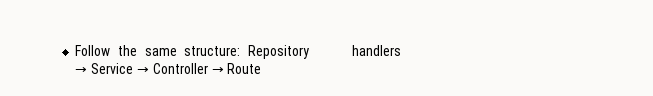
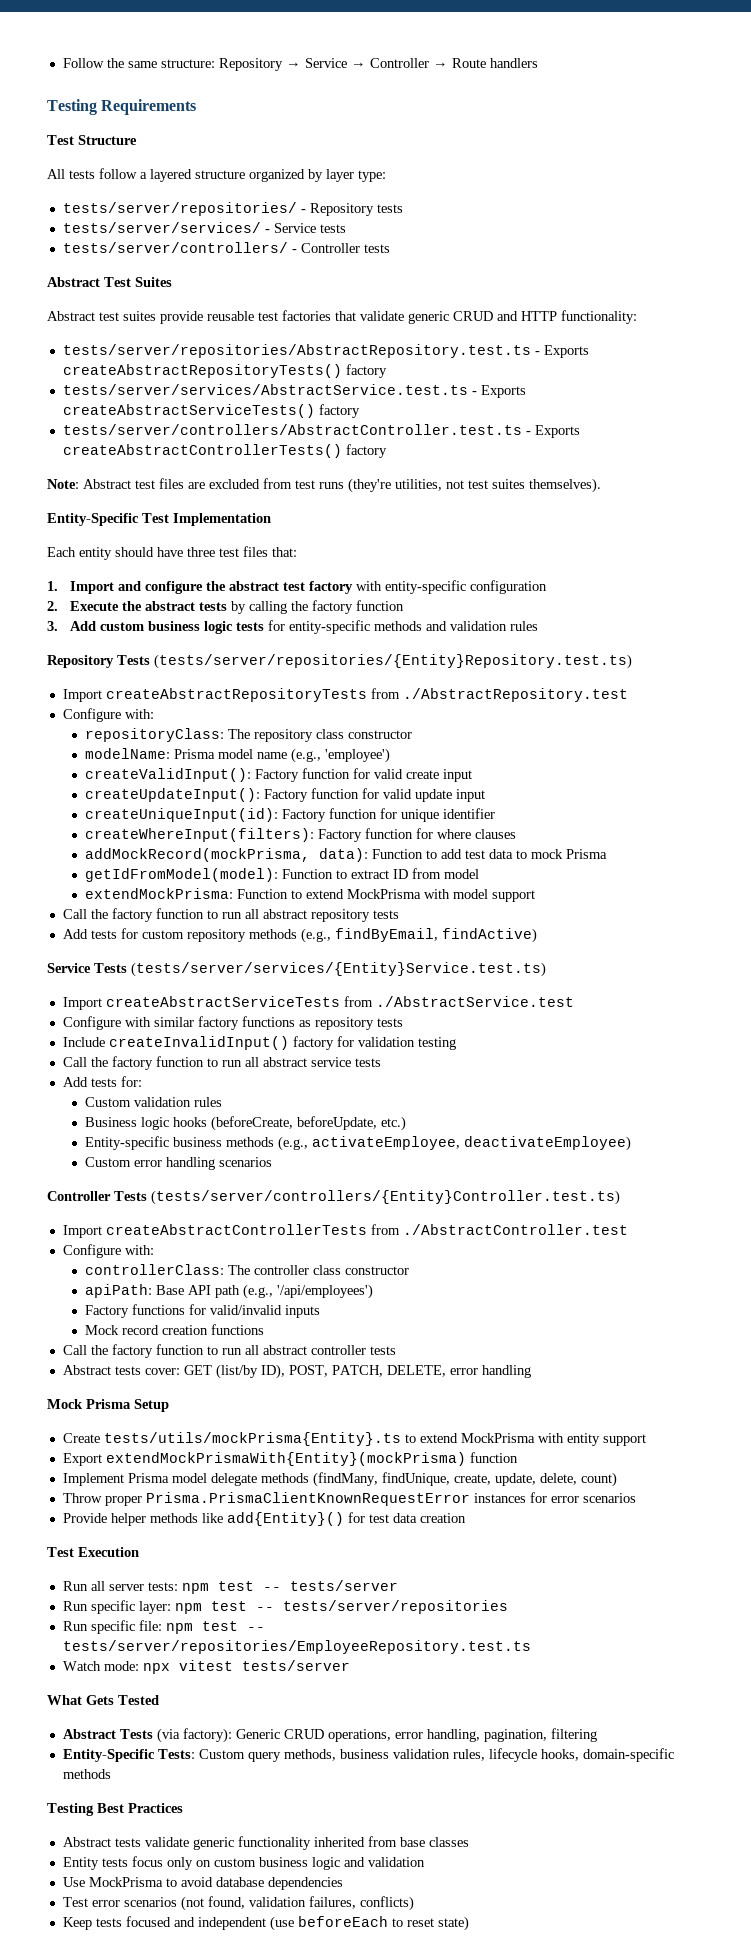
(402, 50) none -> [47,99,197,115] [47,135,137,145] [47,168,386,182] [62,202,403,216] [62,222,346,233] [62,242,390,253] [47,277,172,287] [47,310,637,324] [62,344,589,358] [62,364,387,378] [62,384,526,398] [62,404,360,418] [62,424,580,438] [62,444,387,458] [47,478,601,493] [47,513,271,526] [47,546,297,560] [47,580,547,594] [47,600,404,614] [47,620,538,634] [47,654,632,669] [62,688,628,702] [62,708,154,722] [85,728,413,742] [85,748,391,763] [85,768,473,782] [85,788,486,802] [85,808,496,822] [85,828,517,842] [85,848,608,862] [85,868,480,882] [85,888,536,902] [62,908,399,922] [62,928,537,943] [47,962,546,977] [62,996,574,1010] [62,1016,403,1030] [62,1036,456,1050] [62,1056,381,1070] [62,1076,142,1087] [85,1097,223,1107] [85,1116,407,1131] [85,1136,632,1151] [85,1157,273,1170] [47,1190,620,1205] [62,1224,628,1238] [62,1244,154,1258] [85,1264,410,1275] [85,1284,374,1299] [85,1304,321,1318] [85,1324,265,1335] [62,1344,396,1358] [62,1364,531,1379] [47,1399,169,1412] [62,1432,646,1446] [62,1452,518,1466] [62,1472,617,1487] [62,1492,636,1506] [62,1512,466,1526] [47,1547,139,1557] [62,1580,398,1594] [62,1600,508,1614] [62,1620,265,1634] [62,1640,531,1654] [62,1660,350,1674] [47,1695,159,1705] [62,1728,597,1743] [62,1748,674,1762] [62,1769,111,1779] [47,1803,183,1816] [62,1836,469,1850] [62,1856,425,1870] [62,1877,343,1890] [62,1896,414,1911] [62,1916,469,1931] // Testing Requirements // Test Structure // All tests follow a layered structure organized by layer type: // tests/server/repositories/ - Repository tests // tests/server/services/ - Service tests // tests/server/controllers/ - Controller tests // Abstract Test Suites // Abstract test suites provide reusable test factories that validate generic CRUD and HTTP functionality: // tests/server/repositories/AbstractRepository.test.ts - Exports createAbstractRepositoryTests() factory // tests/server/services/AbstractService.test.ts - Exports createAbstractServiceTests() factory // tests/server/controllers/AbstractController.test.ts - Exports createAbstractControllerTests() factory // Note: Abstract test files are excluded from test runs (they're utilities, not test suites themselves). // Entity-Specific Test Implementation // Each entity should have three test files that: // 1. Import and configure the abstract test factory with entity-specific configuration // 2. Execute the abstract tests by calling the factory function // 3. Add custom business logic tests for entity-specific methods and validation rules // Repository Tests (tests/server/repositories/{Entity}Repository.test.ts) // Import createAbstractRepositoryTests from ./AbstractRepository.test // Configure with: // repositoryClass: The repository class constructor // modelName: Prisma model name (e.g., 'employee') // createValidInput(): Factory function for valid create input // createUpdateInput(): Factory function for valid update input // createUniqueInput(id): Factory function for unique identifier // createWhereInput(filters): Factory function for where clauses // addMockRecord(mockPrisma, data): Function to add test data to mock Prisma // getIdFromModel(model): Function to extract ID from model // extendMockPrisma: Function to extend MockPrisma with model support // Call the factory function to run all abstract repository tests // Add tests for custom repository methods (e.g., findByEmail, findActive) // Service Tests (tests/server/services/{Entity}Service.test.ts) // Import createAbstractServiceTests from ./AbstractService.test // Configure with similar factory functions as repository tests // Include createInvalidInput() factory for validation testing // Call the factory function to run all abstract service tests // Add tests for: // Custom validation rules // Business logic hooks (beforeCreate, beforeUpdate, etc.) // Entity-specific business methods (e.g., activateEmployee, deactivateEmployee) // Custom error handling scenarios // Controller Tests (tests/server/controllers/{Entity}Controller.test.ts) // Import createAbstractControllerTests from ./AbstractController.test // Configure with: // controllerClass: The controller class constructor // apiPath: Base API path (e.g., '/api/employees') // Factory functions for valid/invalid inputs // Mock record creation functions // Call the factory function to run all abstract controller tests // Abstract tests cover: GET (list/by ID), POST, PATCH, DELETE, error handling // Mock Prisma Setup // Create tests/utils/mockPrisma{Entity}.ts to extend MockPrisma with entity support // Export extendMockPrismaWith{Entity}(mockPrisma) function // Implement Prisma model delegate methods (findMany, findUnique, create, update, delete, count) // Throw proper Prisma.PrismaClientKnownRequestError instances for error scenarios // Provide helper methods like add{Entity}() for test data creation // Test Execution // Run all server tests: npm test -- tests/server // Run specific layer: npm test -- tests/server/repositories // Run specific file: npm test -- tests/server/repositories/EmployeeRepository.test.ts // Watch mode: npx vitest tests/server // What Gets Tested // Abstract Tests (via factory): Generic CRUD operations, error handling, pagination, filtering // Entity-Specific Tests: Custom query methods, business validation rules, lifecycle hooks, domain-specific methods // Testing Best Practices // Abstract tests validate generic functionality inherited from base classes // Entity tests focus only on custom business logic and validation // Use MockPrisma to avoid database dependencies // Test error scenarios (not found, validation failures, conflicts) // Keep tests focused and independent (use beforeEach to reset state)

